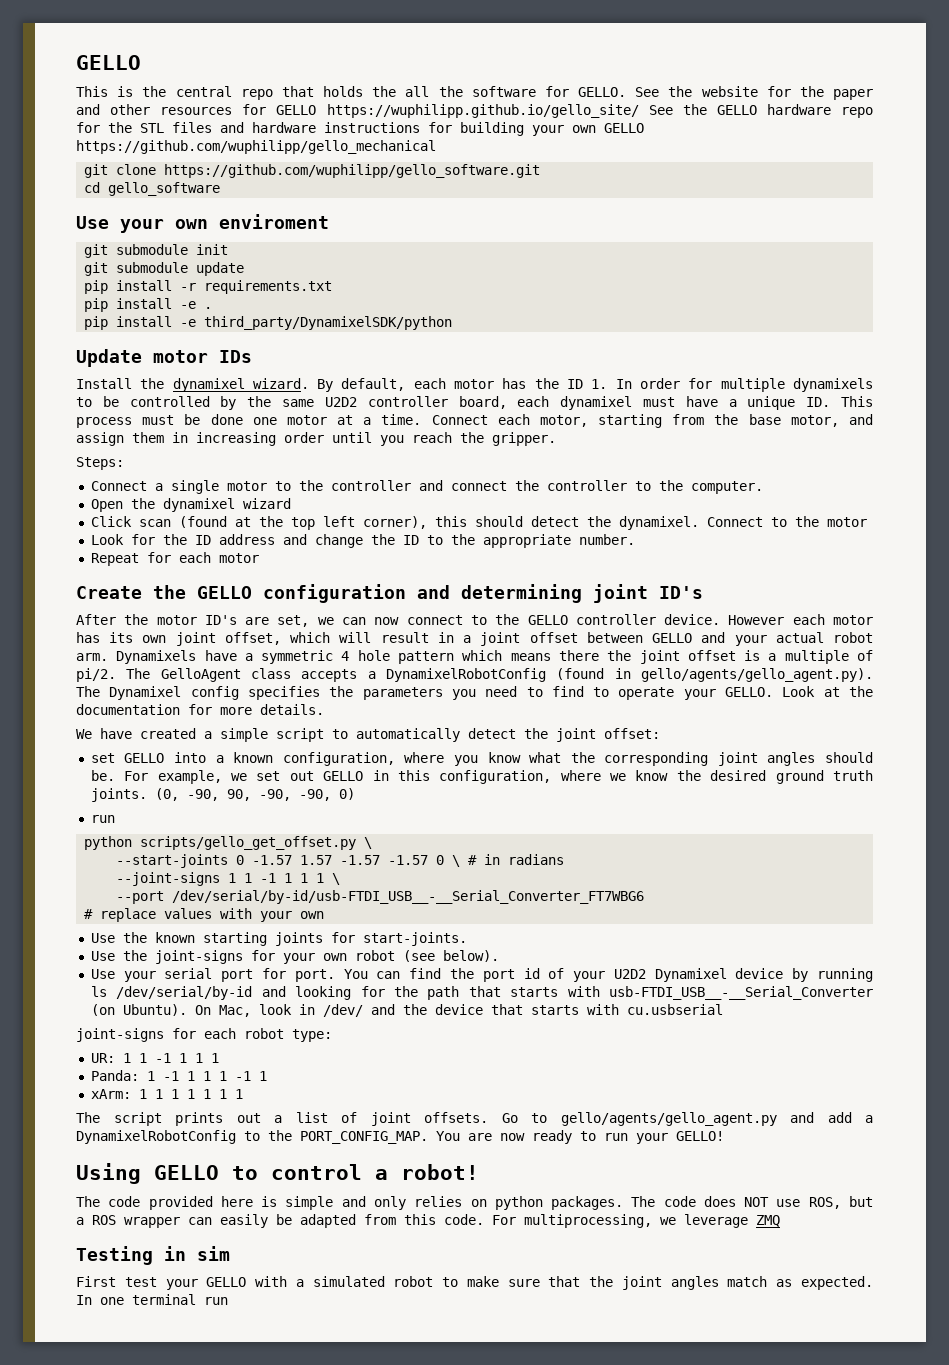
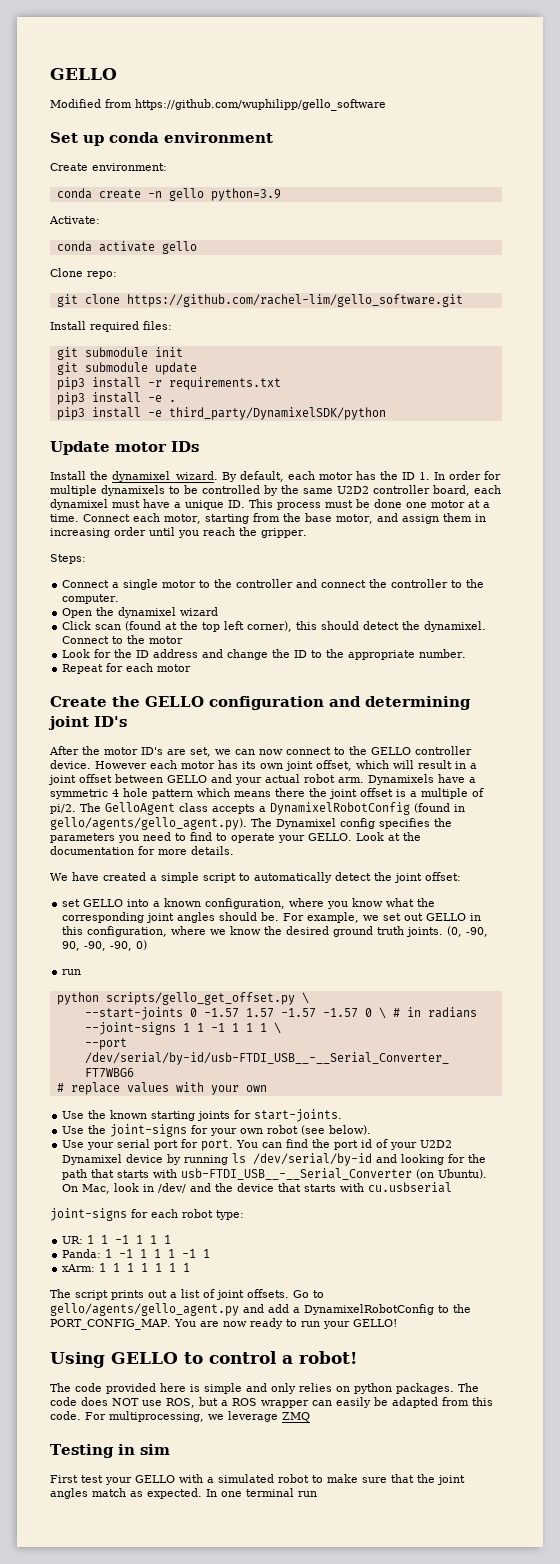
[76,86,873,100] [76,104,874,118] [76,122,644,136] [76,140,436,154] [84,164,541,178] [84,182,221,196] [76,214,329,233] This is the central repo that holds the all the software for GELLO. See the website for the paper and other resources for GELLO https://wuphilipp.github.io/gello_site/ See the GELLO hardware repo for the STL files and hardware instructions for building your own GELLO https://github.com/wuphilipp/gello_mechanical // git clone https://github.com/wuphilipp/gello_software.git // cd gello_software // Use your own enviroment -> [50,99,386,111] [50,132,273,146] [50,163,167,171] [56,188,281,201] [49,216,100,224] [56,241,197,254] [50,268,117,279] [56,294,463,307] [50,321,172,332] Modified from https://github.com/wuphilipp/gello_software // Set up conda environment // Create environment: // conda create -n gello python=3.9 // Activate: // conda activate gello // Clone repo: // git clone https://github.com/rachel-lim/gello_software.git // Install required files:
[84,280,109,294] pip -> [56,377,85,390] pip3
[84,298,109,312] pip -> [56,392,85,405] pip3
[84,316,109,330] pip -> [56,407,85,420] pip3

